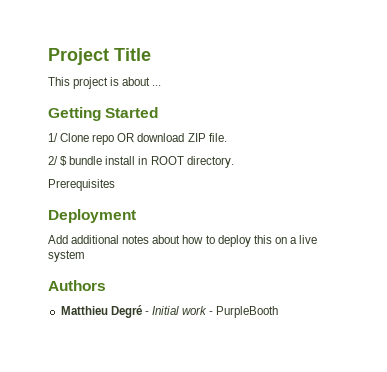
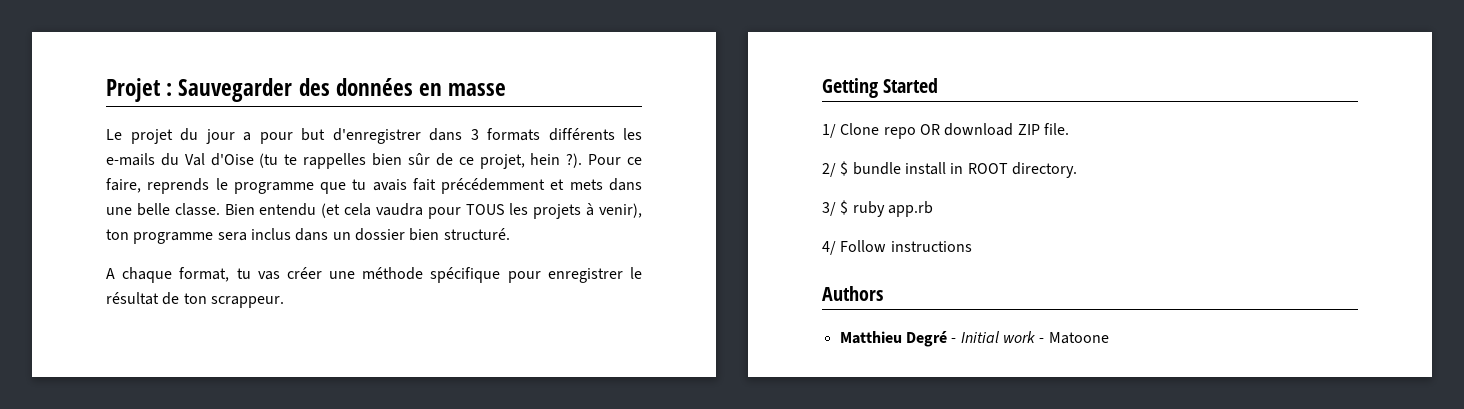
[48,48,151,65] [48,77,162,89] Project Title // This project is about ... -> [106,78,507,102] [106,128,642,144] [106,153,643,169] [106,178,642,194] [106,203,643,219] [106,228,510,244] [106,267,642,283] [106,292,284,308] Projet : Sauvegarder des données en masse // Le projet du jour a pour but d'enregistrer dans 3 formats différents les e-mails du Val d'Oise (tu te rappelles bien sûr de ce projet, hein ?). Pour ce faire, reprends le programme que tu avais fait précédemment et mets dans une belle classe. Bien entendu (et cela vaudra pour TOUS les projets à venir), ton programme sera inclus dans un dossier bien structuré. // A chaque format, tu vas créer une méthode spécifique pour enregistrer le résultat de ton scrappeur.
[48,179,115,191] [48,209,136,223] [48,235,318,247] [48,250,85,262] Prerequisites // Deployment // Add additional notes about how to deploy this on a live system -> [822,200,933,217] [822,240,972,255] 3/ $ ruby app.rb // 4/ Follow instructions
[216,306,279,318] PurpleBooth -> [1048,332,1109,344] Matoone

